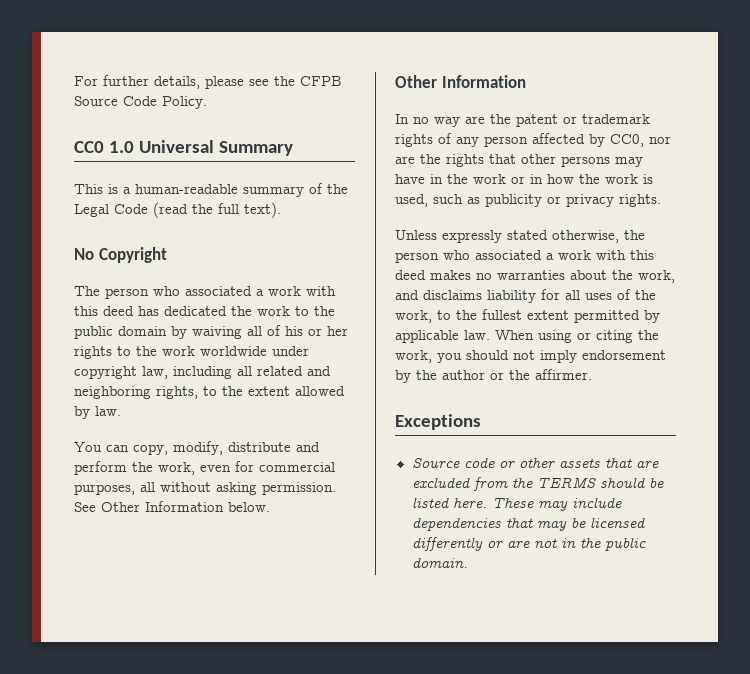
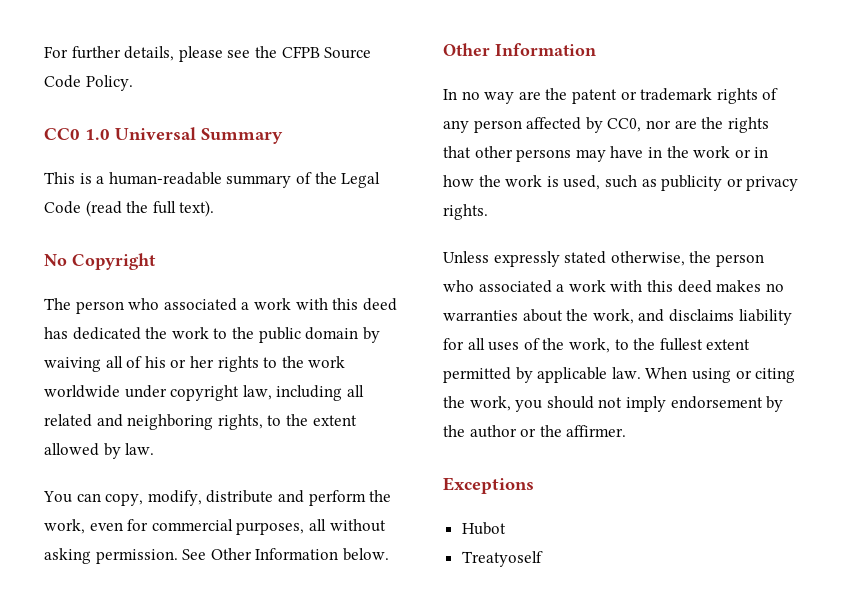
[411,457,659,468] [411,477,664,491] [411,497,622,511] [411,517,645,531] [411,537,646,551] [411,557,468,568] Source code or other assets that are excluded from the TERMS should be listed here. These may include dependencies that may be licensed differently or are not in the public domain. -> [461,522,506,535] [461,551,543,567] Hubot // Treatyoself

